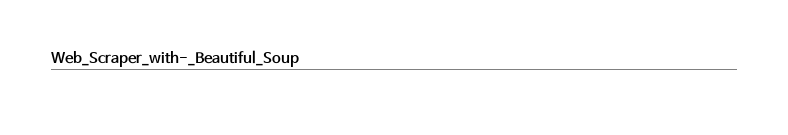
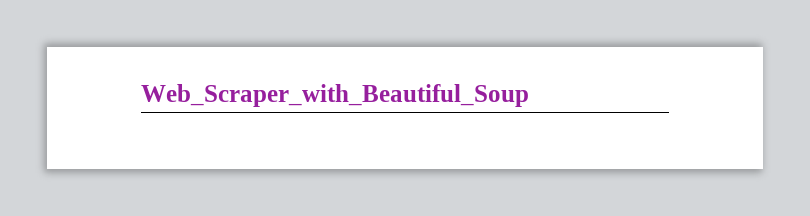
[51,50,299,67] Web_Scraper_with-_Beautiful_Soup -> [141,84,529,107] Web_Scraper_with_Beautiful_Soup

